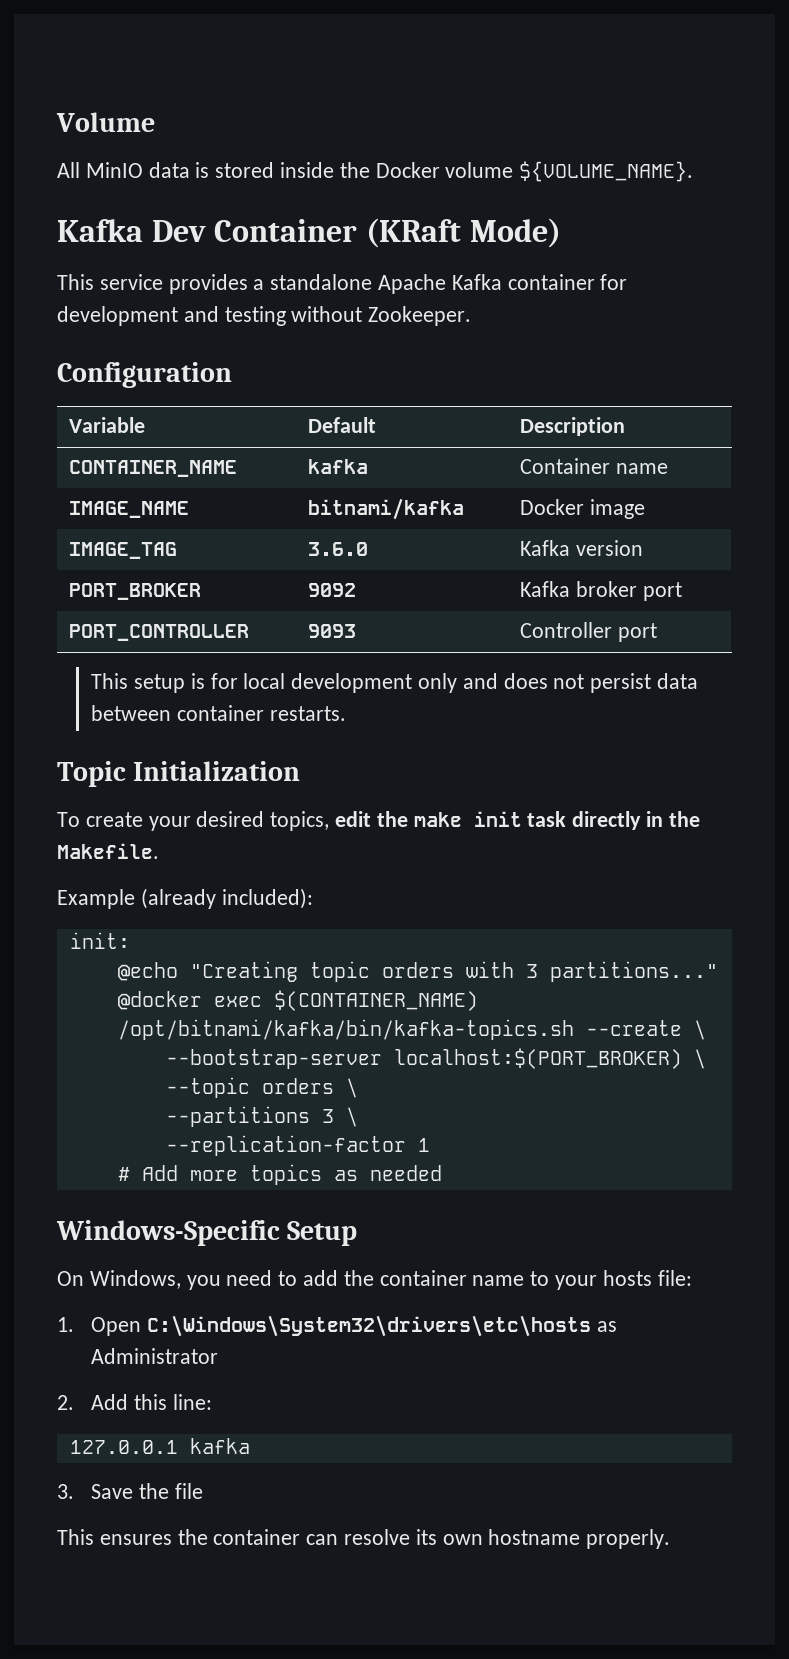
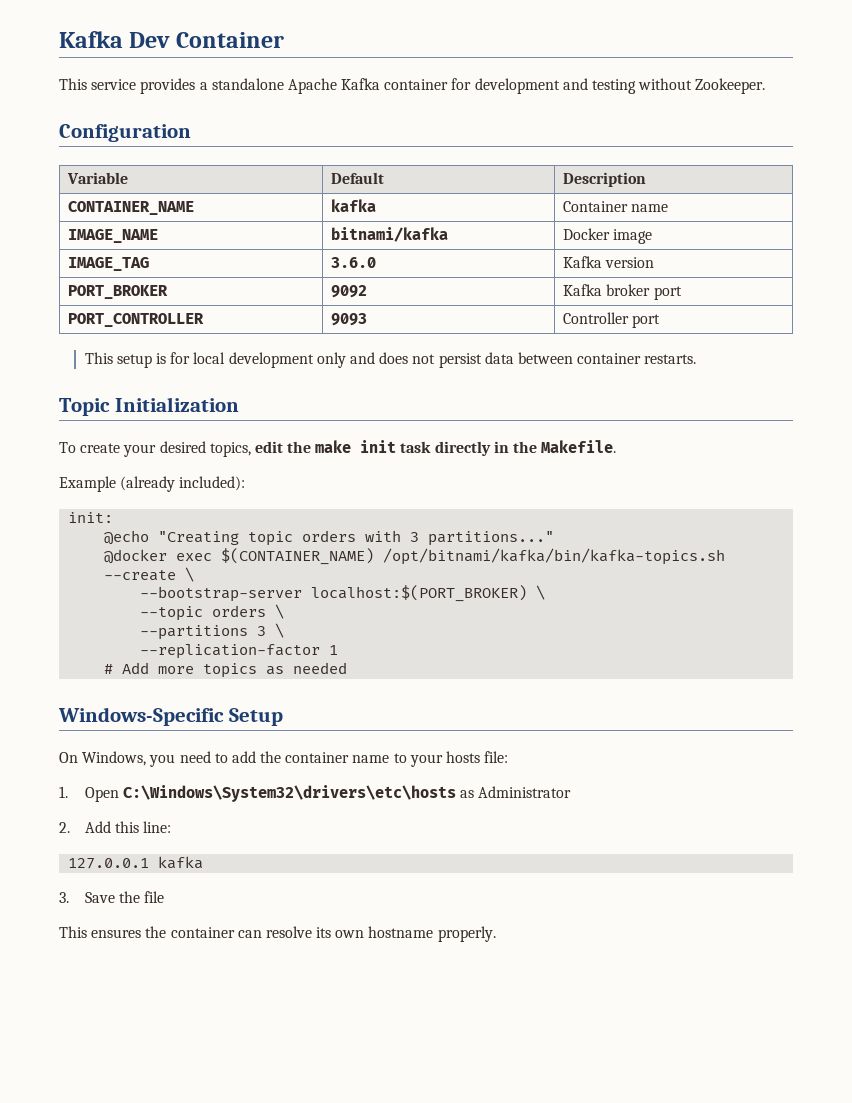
[56,112,155,132] [57,161,694,182] Volume // All MinIO data is stored inside the Docker volume ${VOLUME_NAME}. // -> (59, 39) none
[365,218,561,248] (KRaft Mode) -> (284, 40) none

